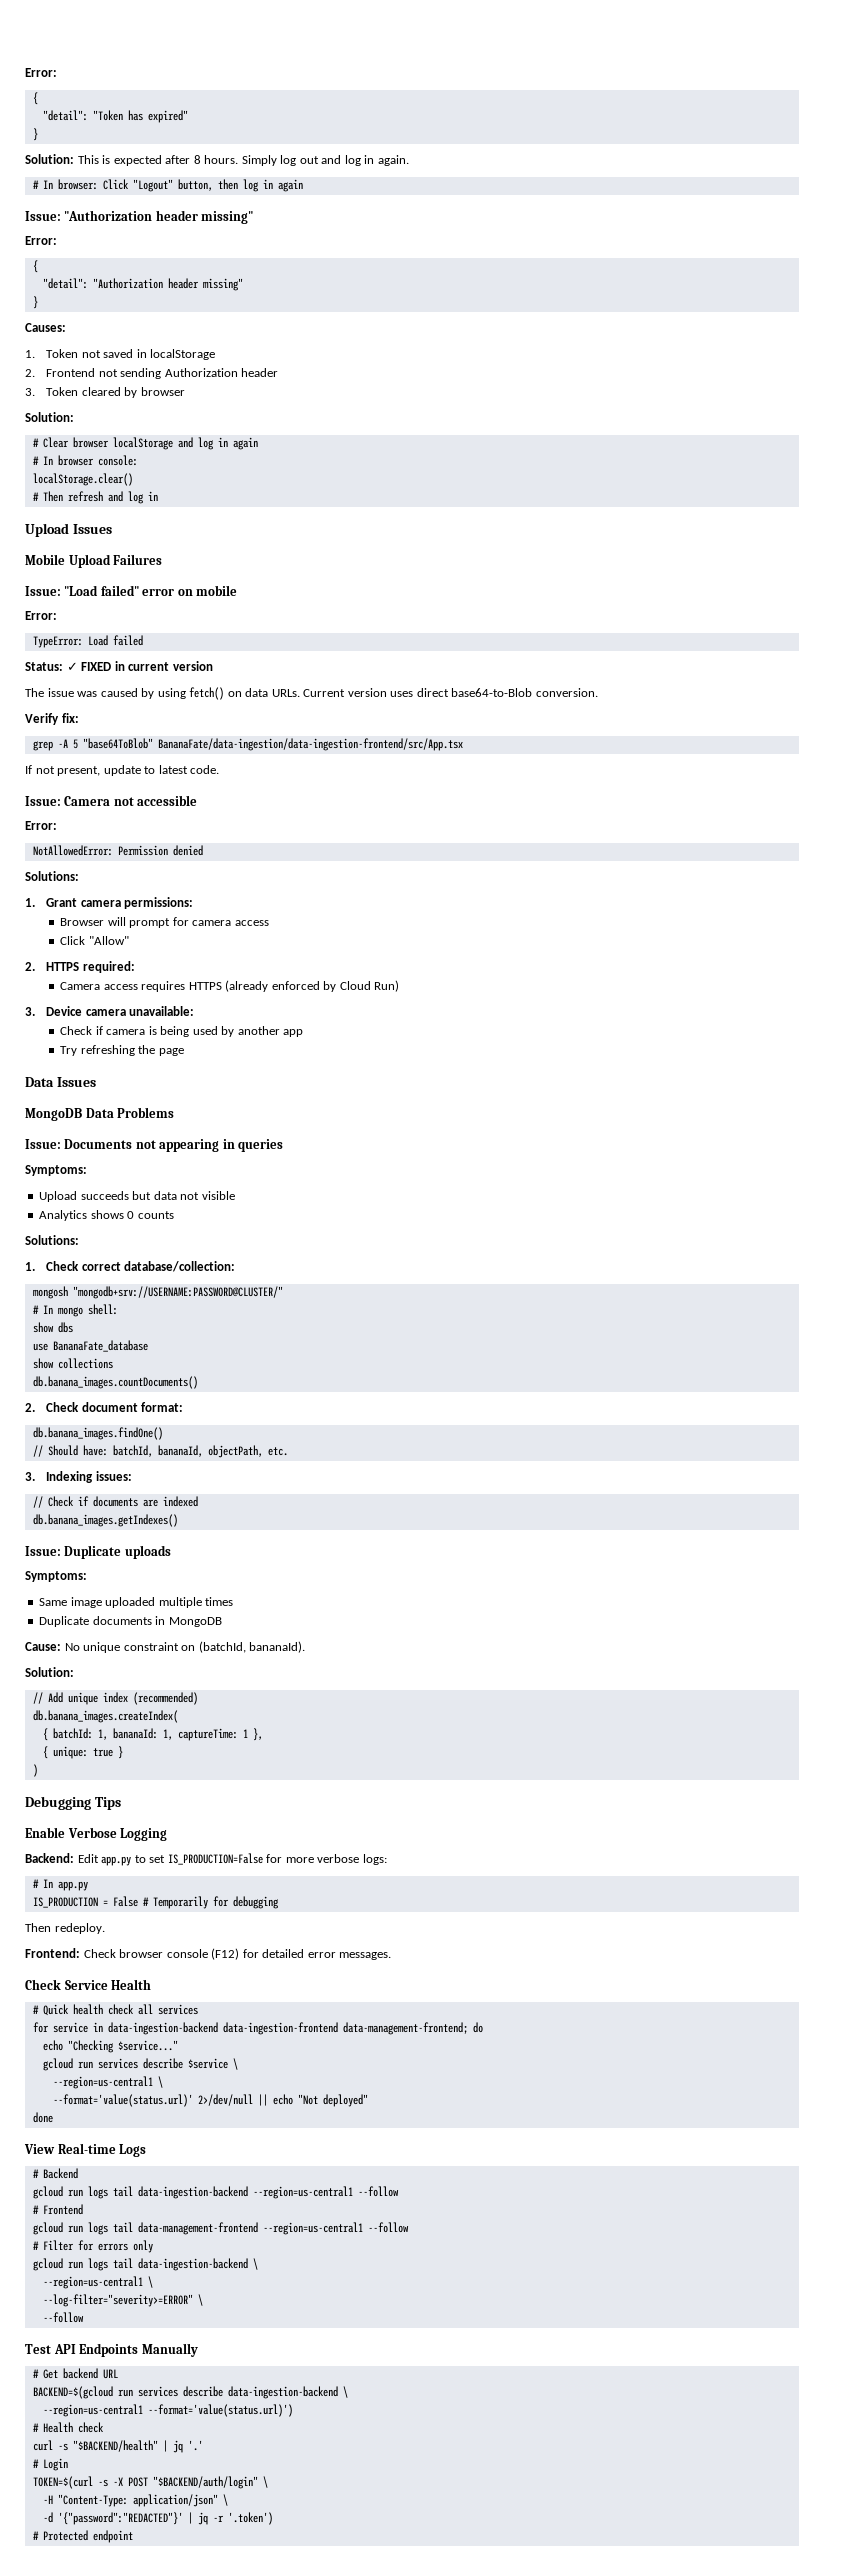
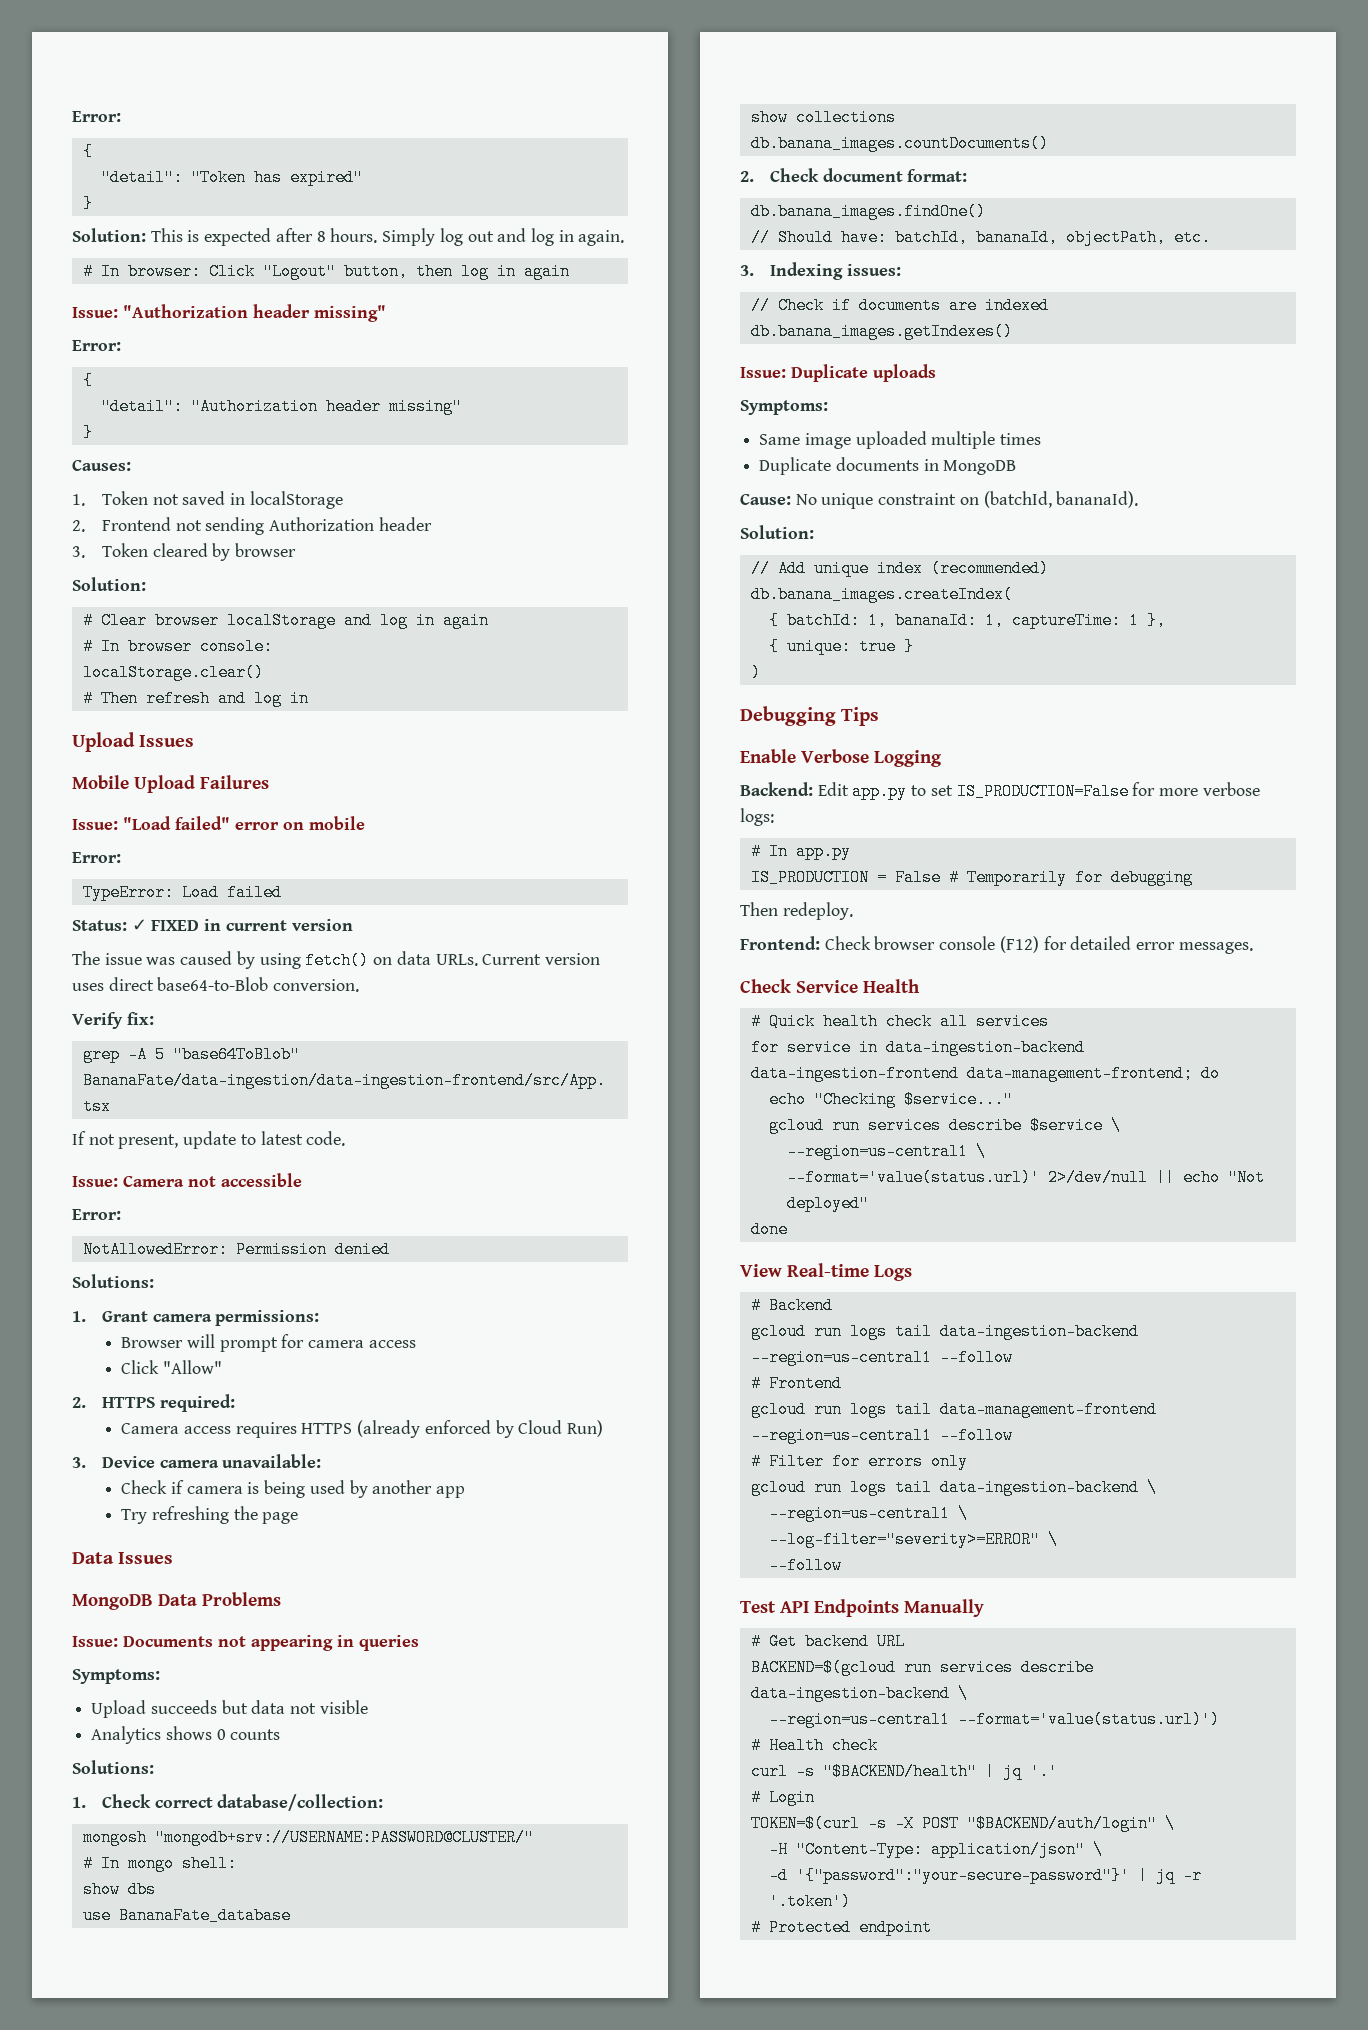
[57,2512,183,2525] '{"password":"REDACTED"}' -> [795,1867,1130,1884] '{"password":"your-secure-password"}'

